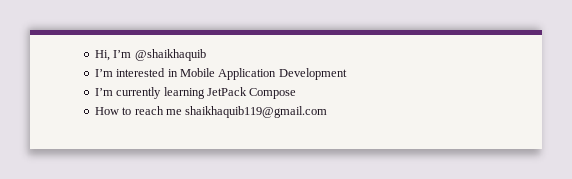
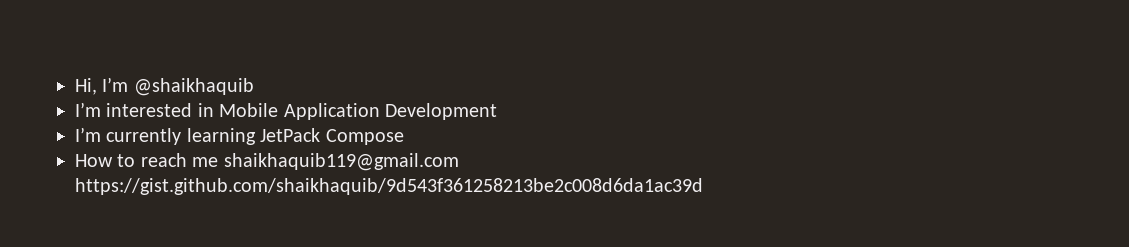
(328, 112) none -> [75,178,703,195] https://gist.github.com/shaikhaquib/9d543f361258213be2c008d6da1ac39d

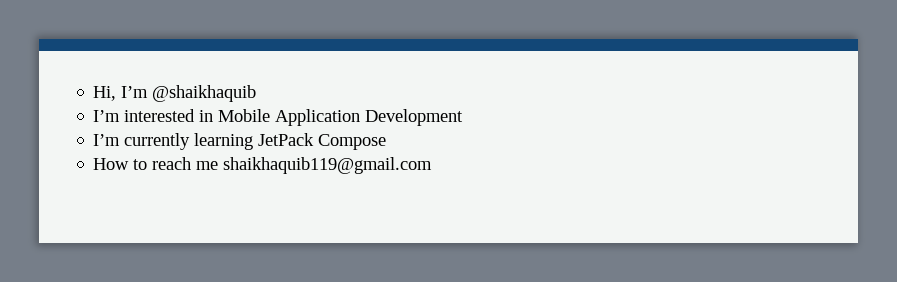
[75,178,703,195] https://gist.github.com/shaikhaquib/9d543f361258213be2c008d6da1ac39d -> (433, 165) none

